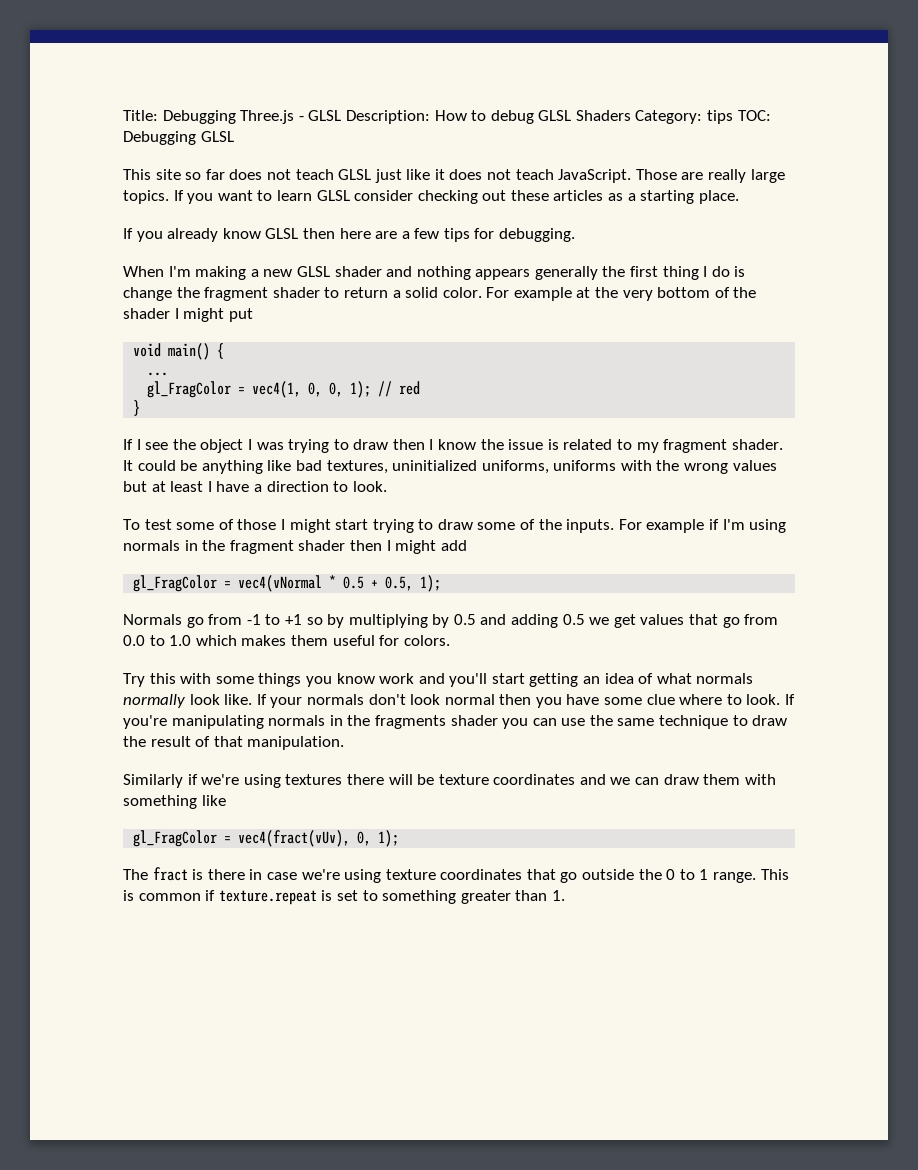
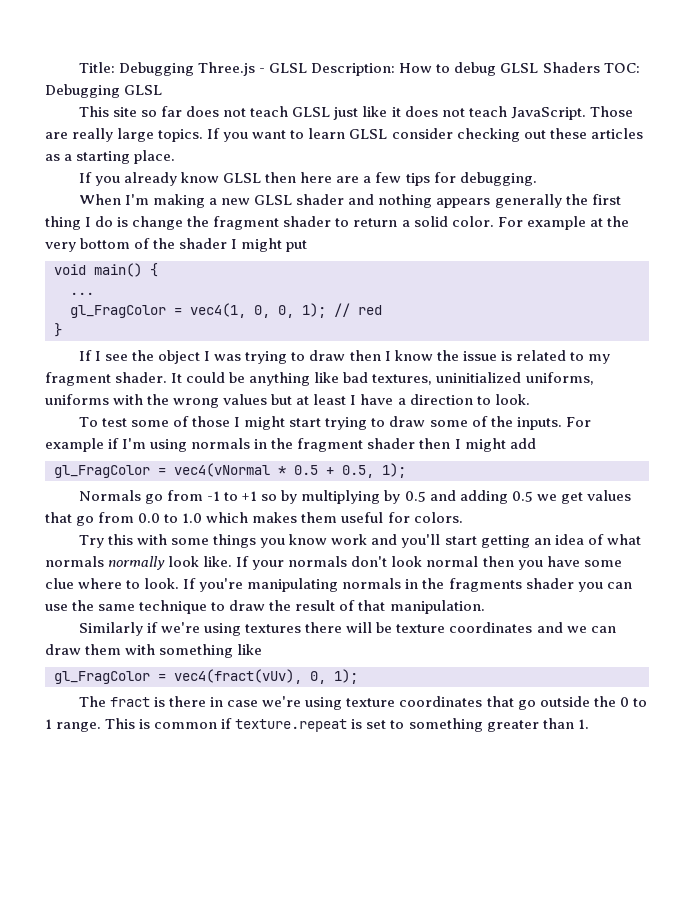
[635,110,734,124] Category: tips -> (600, 67) none

